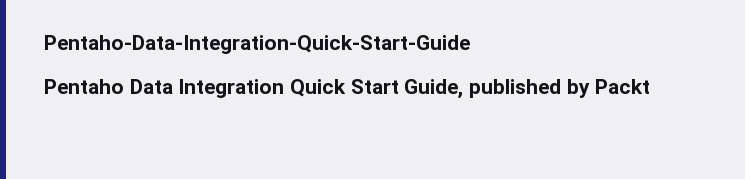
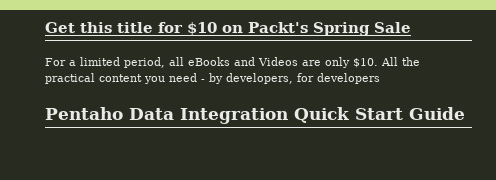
[44,35,470,54] Pentaho-Data-Integration-Quick-Start-Guide -> [45,22,411,36] [45,57,420,68] [45,73,380,84] Get this title for $10 on Packt's Spring Sale // For a limited period, all eBooks and Videos are only $10. All the practical content you need - by developers, for developers
[404,79,651,99] Guide, published by Packt -> [409,107,465,120] Guide

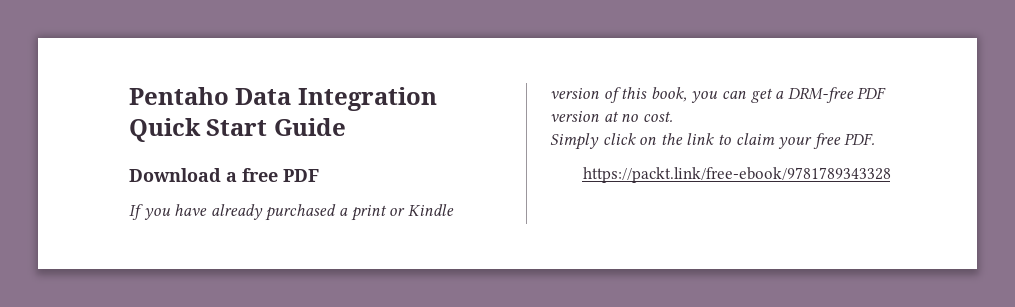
[45,22,411,36] [45,57,420,68] [45,73,380,84] Get this title for $10 on Packt's Spring Sale // For a limited period, all eBooks and Videos are only $10. All the practical content you need - by developers, for developers // -> (129, 96) none
(465, 113) none -> [129,168,319,182] [129,204,454,221] [550,87,887,103] [550,111,673,122] [550,133,876,150] [582,167,891,183] // Download a free PDF // If you have already purchased a print or Kindle version of this book, you can get a DRM-free PDF version at no cost. // Simply click on the link to claim your free PDF. // https://packt.link/free-ebook/9781789343328

